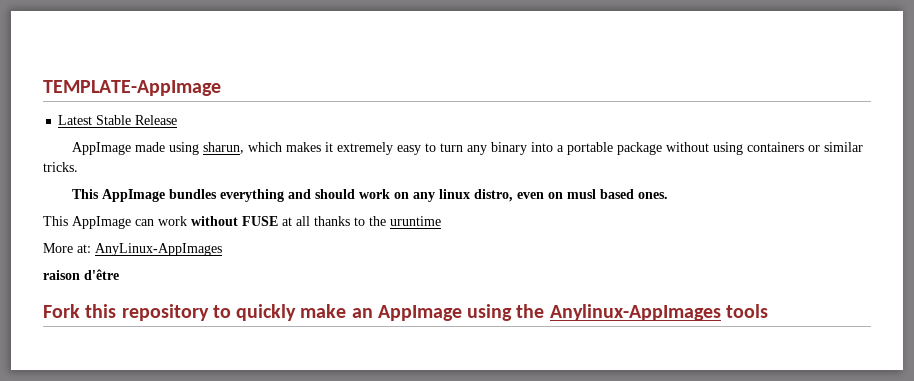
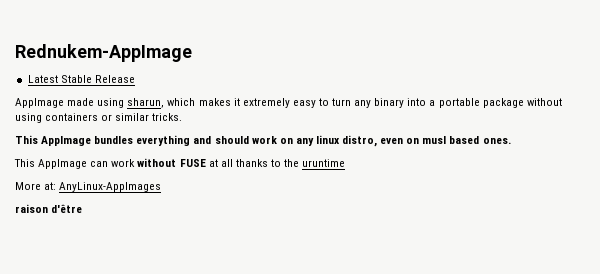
[43,80,221,96] TEMPLATE-AppImage -> [15,44,192,62] Rednukem-AppImage
[43,304,768,321] // Fork this repository to quickly make an AppImage using the Anylinux-AppImages tools -> (83, 208) none

